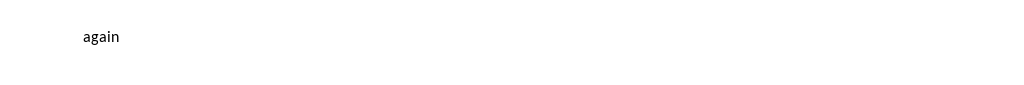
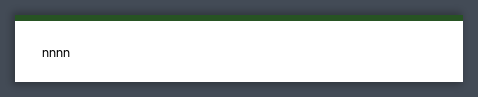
[83,31,119,45] again -> [42,50,70,57] nnnn

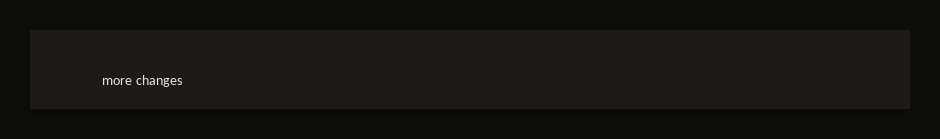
[42,50,70,57] nnnn -> [102,75,182,87] more changes

